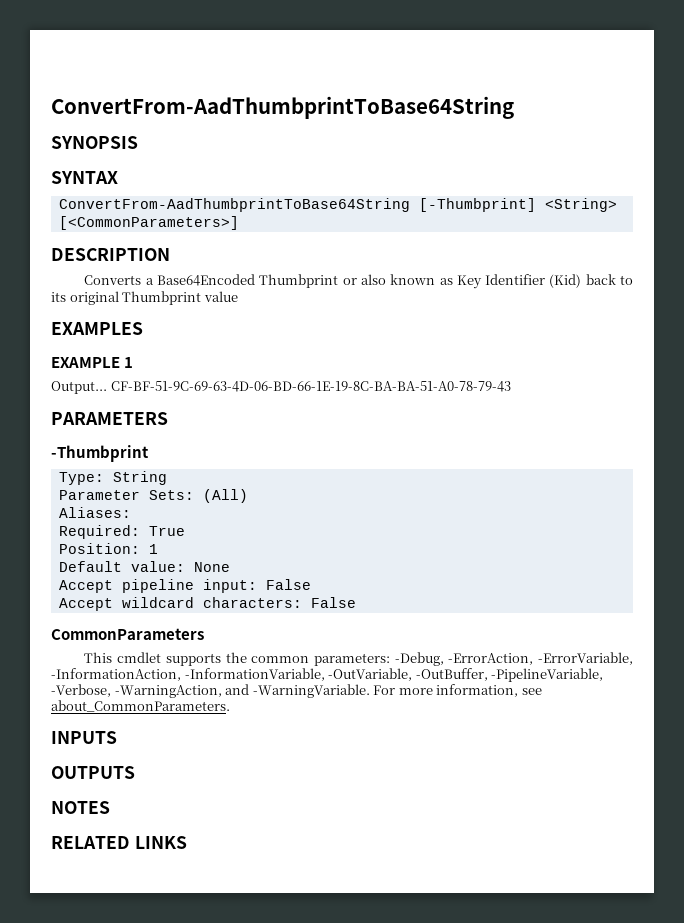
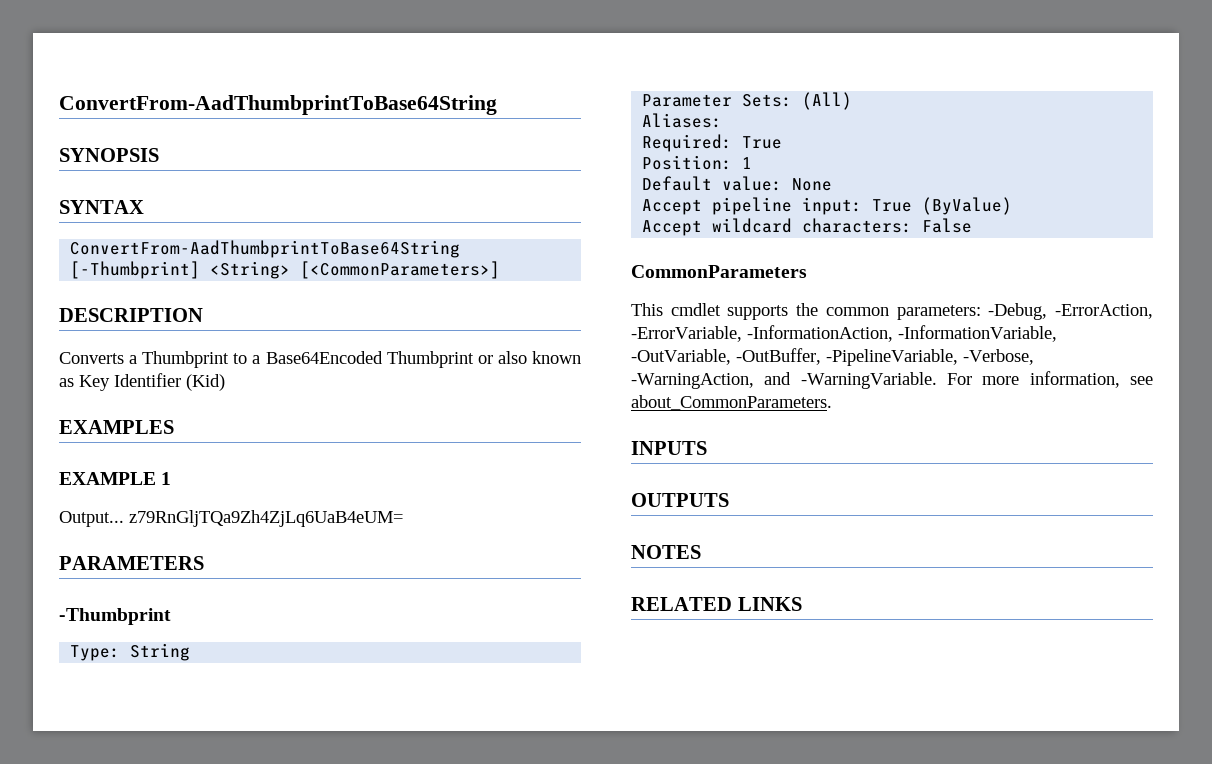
(154, 281) none -> [142,351,261,368] Thumbprint to a
[585,274,633,285] [51,291,238,305] back to its original Thumbprint value -> (225, 382) none
[110,381,511,392] CF-BF-51-9C-69-63-4D-06-BD-66-1E-19-8C-BA-BA-51-A0-78-79-43 -> [129,510,403,527] z79RnGljTQa9Zh4ZjLq6UaB4eUM=
[265,579,311,590] False -> [872,197,1013,215] True (ByValue)

